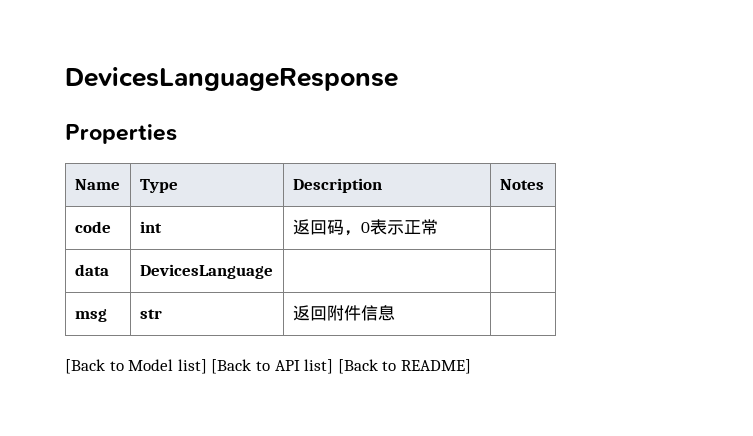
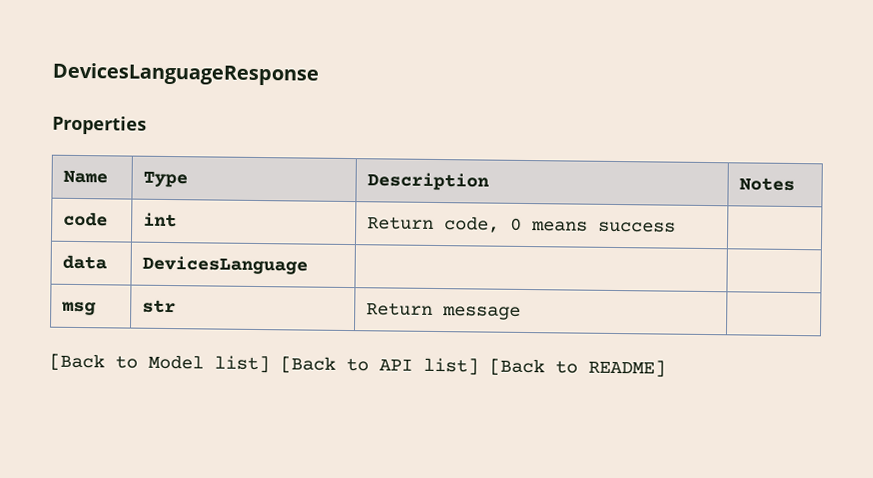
[292,219,438,236] 返回码，0表示正常 -> [366,216,676,233] Return code, 0 means success
[292,305,395,321] 返回附件信息 -> [365,302,521,320] Return message

